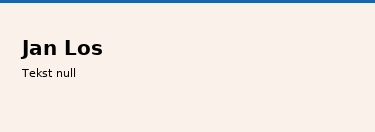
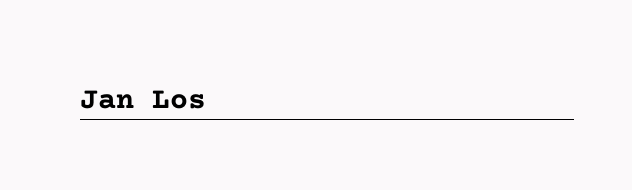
[21,68,76,77] // Tekst null -> (206, 99) none

